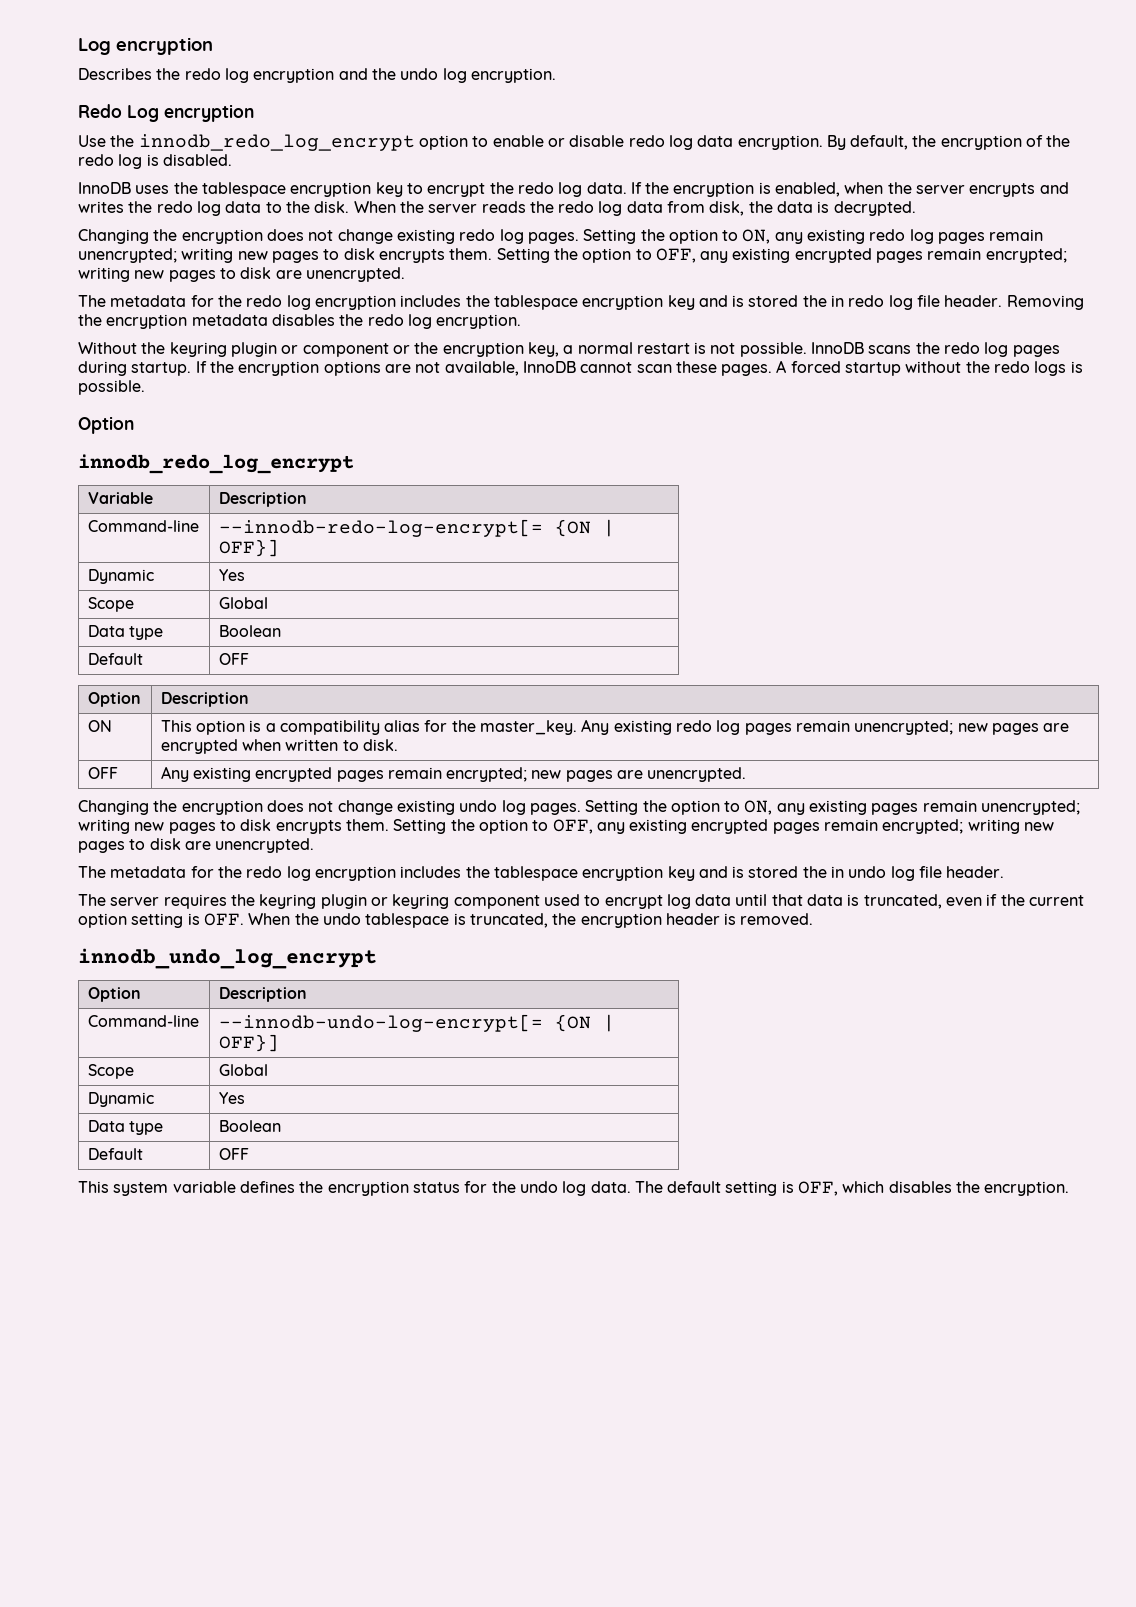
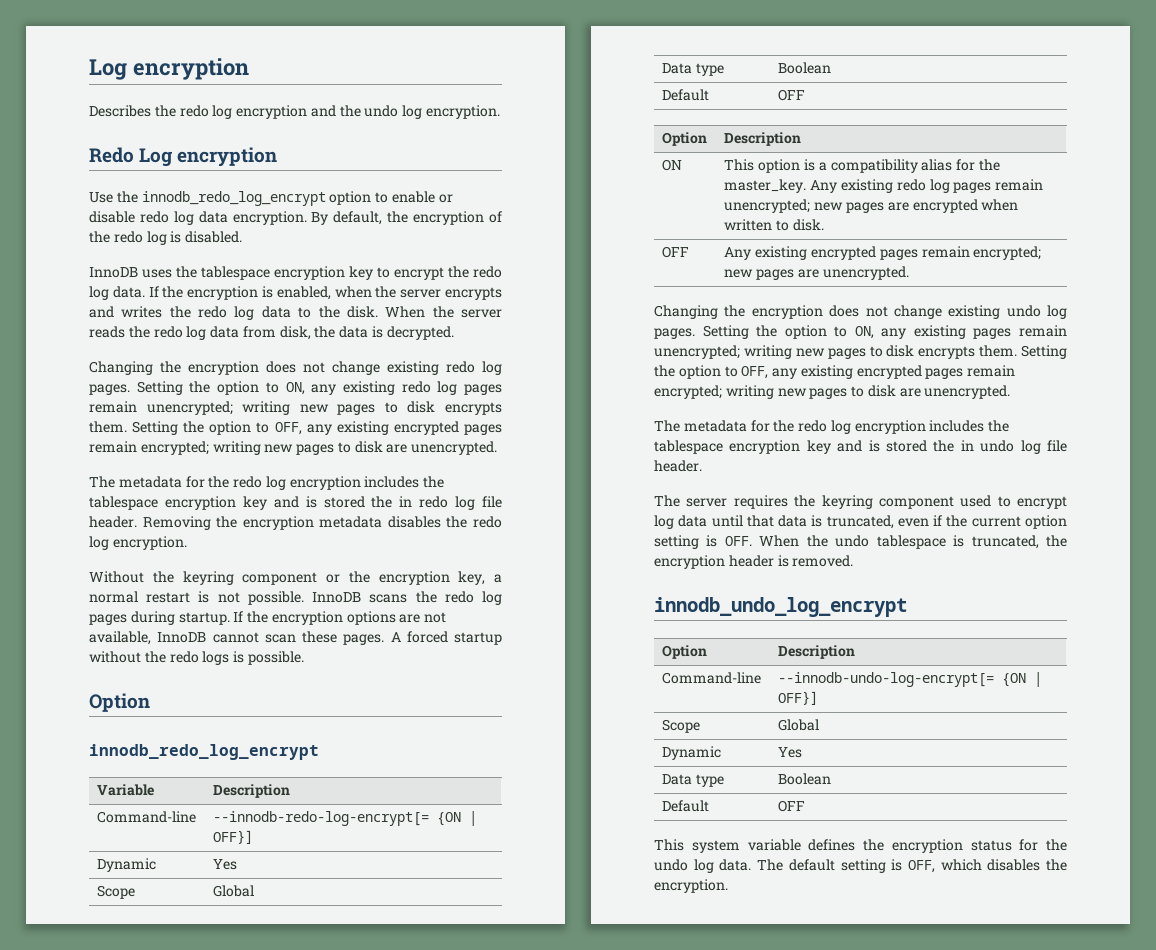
[230,342,299,357] plugin or -> (234, 578) none
[320,894,450,909] plugin or keyring -> (873, 502) none

